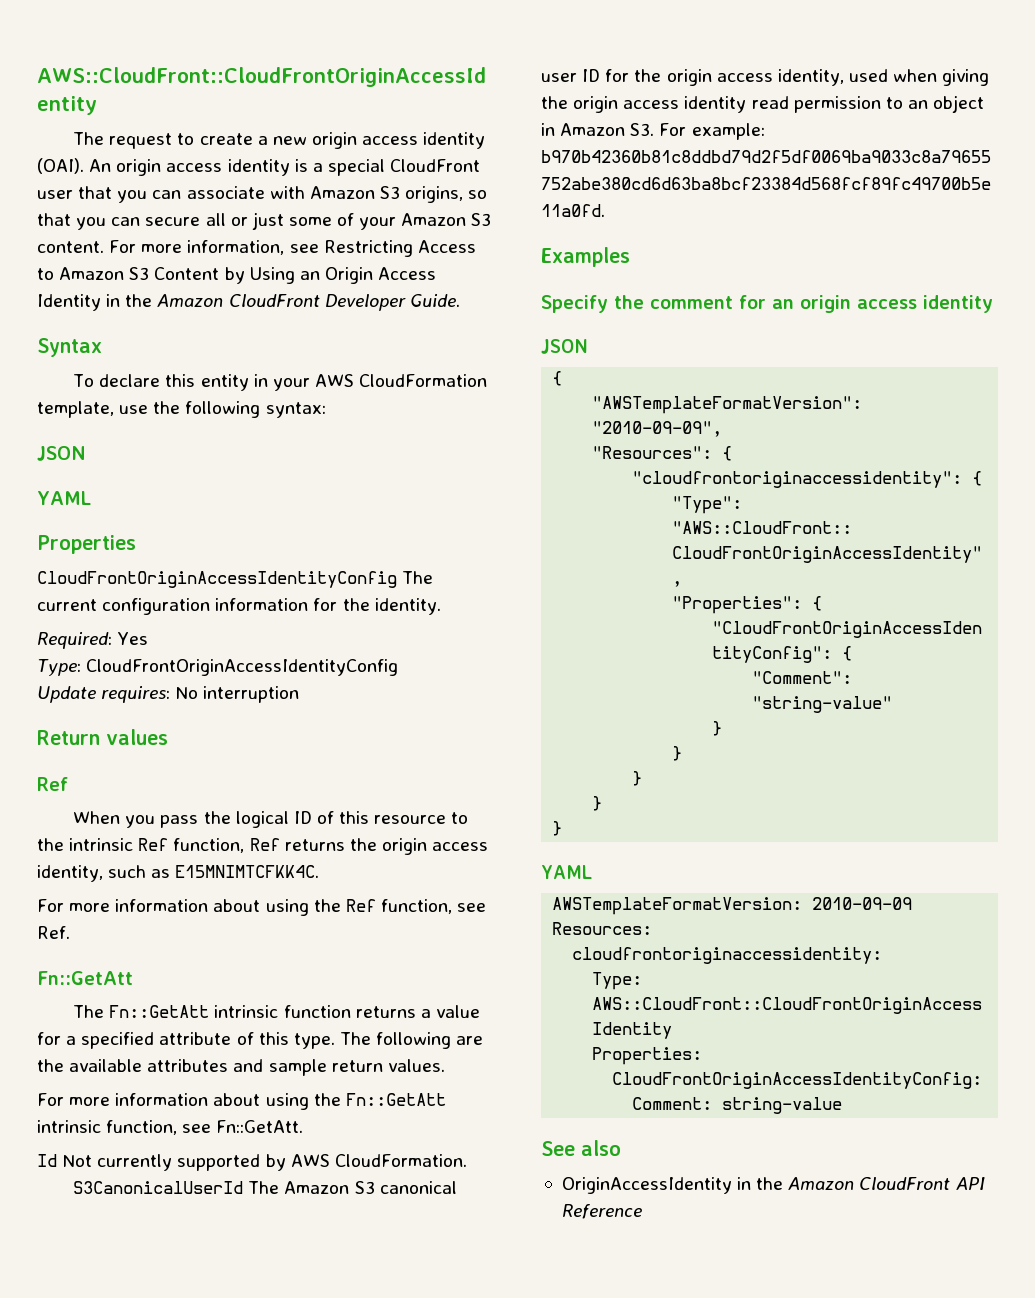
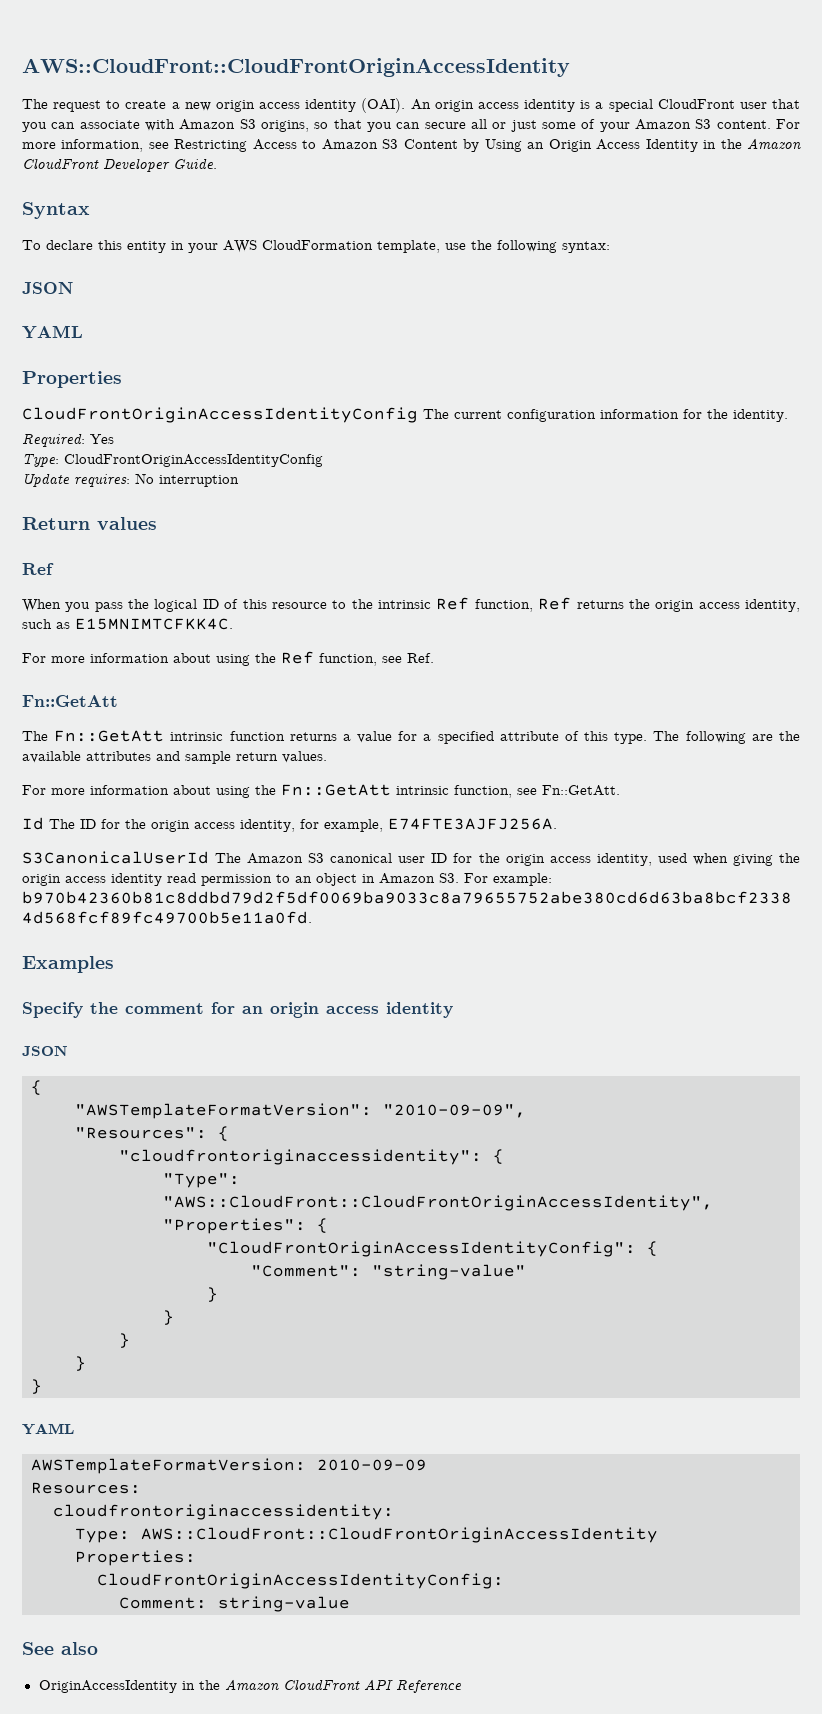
[62,1154,467,1171] Not currently supported by AWS CloudFormation. -> [49,818,557,832] The ID for the origin access identity, for example, E74FTE3AJFJ256A.

